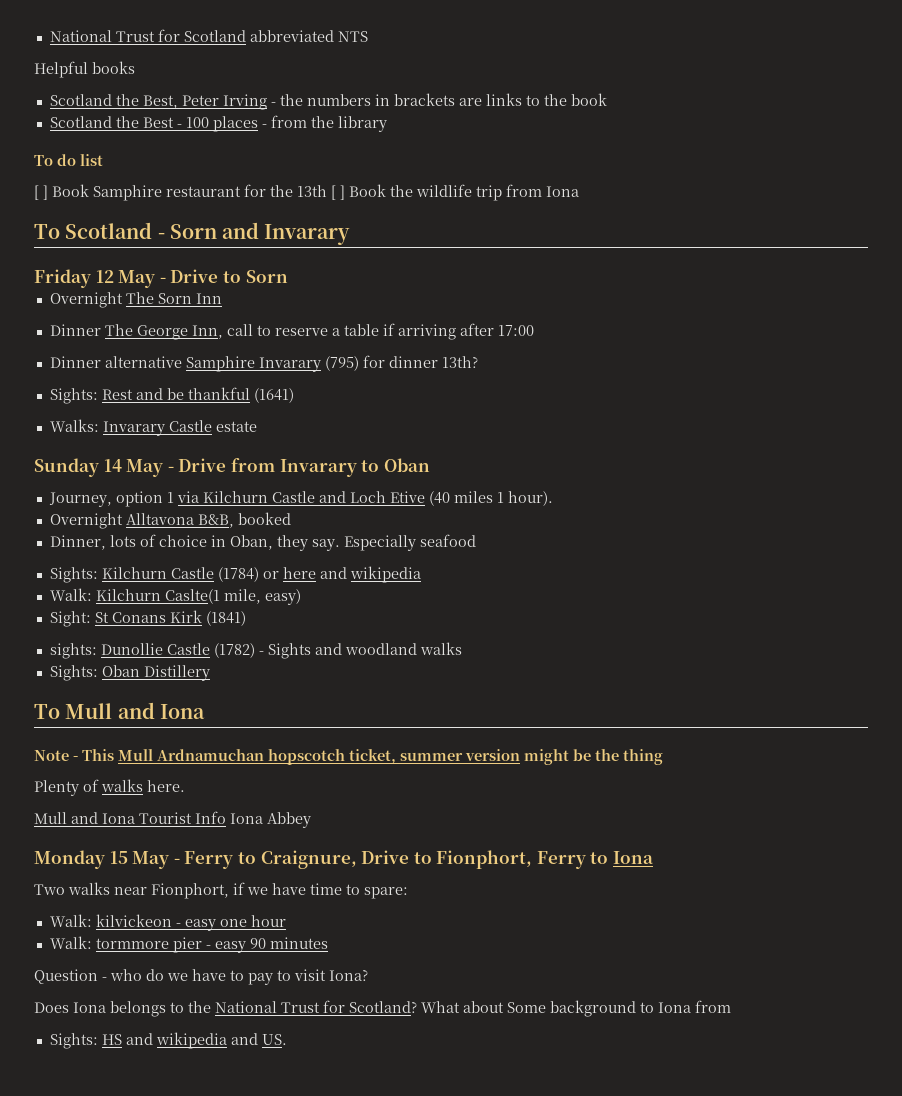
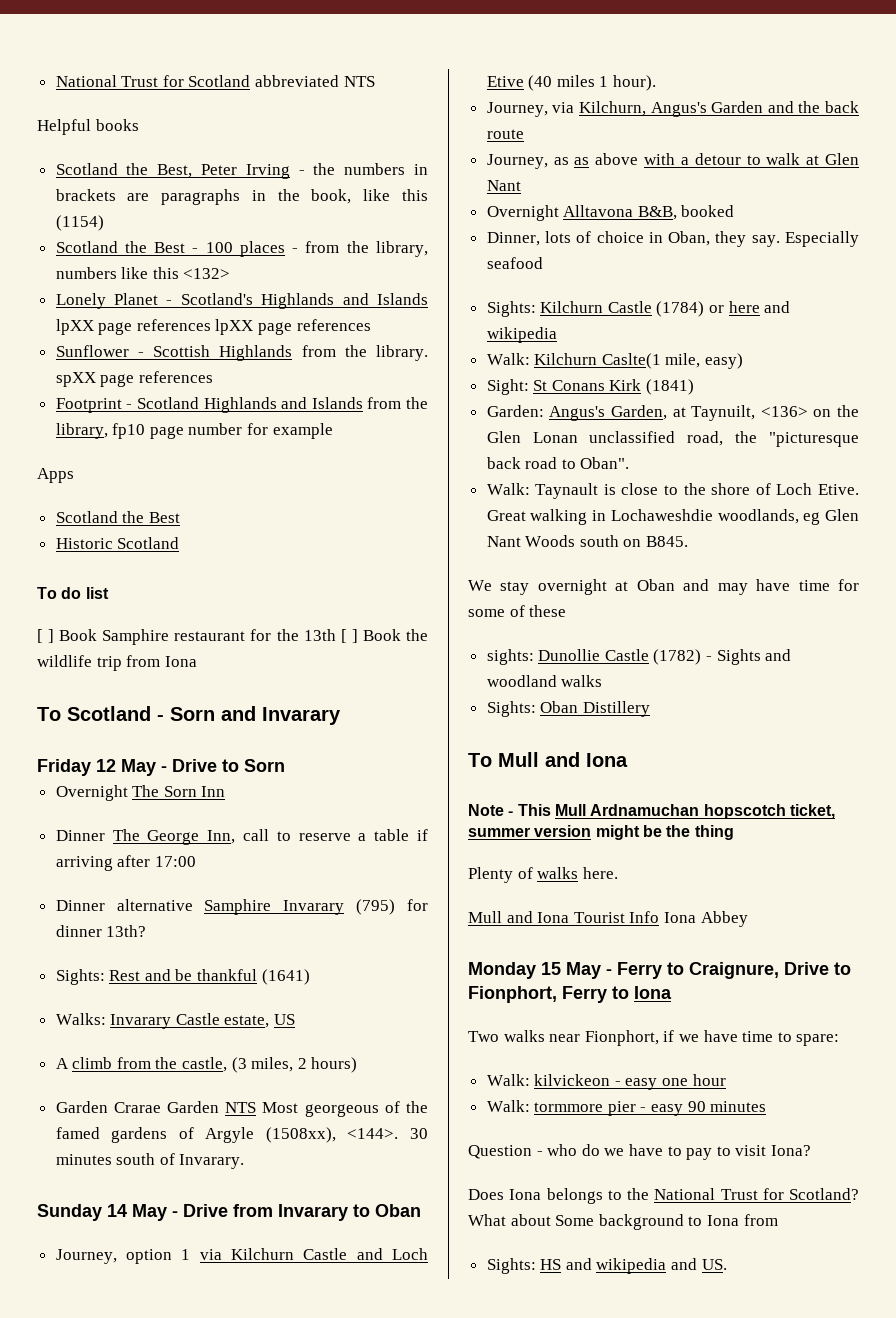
[485,93,607,106] links to the book -> [161,189,429,205] [55,215,104,231] paragraphs in the book, like this (1154)
[337,116,387,132] library -> [375,241,428,257] [55,267,231,279] [55,293,428,309] [55,319,371,335] [55,345,428,361] [55,371,213,387] [55,397,428,413] [55,423,333,439] [37,468,74,483] [55,511,180,523] [55,537,180,549] library, numbers like this <132> // Lonely Planet - Scotland's Highlands and Islands lpXX page references lpXX page references // Sunflower - Scottish Highlands from the library. spXX page references // Footprint - Scotland Highlands and Islands from the library, fp10 page number for example // Apps // Scotland the Best // Historic Scotland
[215,421,257,432] estate -> [224,1014,296,1028] [55,1057,358,1073] [55,1101,429,1117] [55,1127,429,1143] [55,1153,245,1169] estate, US // A climb from the castle, (3 miles, 2 hours) // Garden Crarae Garden NTS Most georgeous of the famed gardens of Argyle (1508xx), <144>. 30 minutes south of Invarary.
(553, 498) none -> [486,101,859,117] [486,129,524,139] [486,153,859,169] [486,180,521,191] // Journey, via Kilchurn, Angus's Garden and the back route // Journey, as as above with a detour to walk at Glen Nant
(246, 618) none -> [486,405,859,421] [486,431,859,447] [486,457,630,469] [486,483,860,499] [486,509,859,525] [486,535,689,547] [468,579,860,595] [468,605,567,617] // Garden: Angus's Garden, at Taynuilt, <136> on the Glen Lonan unclassified road, the "picturesque back road to Oban". // Walk: Taynault is close to the shore of Loch Etive. Great walking in Lochaweshdie woodlands, eg Glen Nant Woods south on B845. // We stay overnight at Oban and may have time for some of these

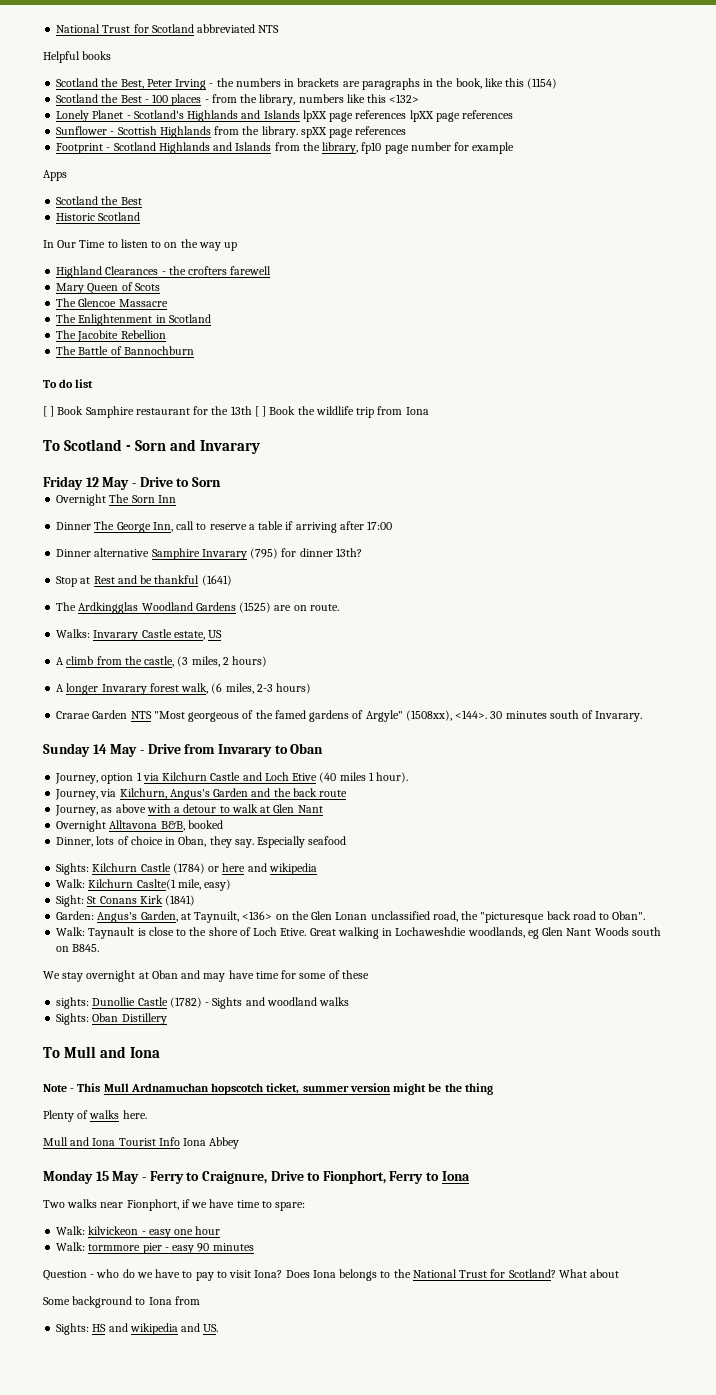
(180, 543) none -> [43,239,238,251] [56,266,272,278] [56,282,160,294] [56,298,168,307] [56,314,211,326] [56,330,166,342] [56,346,194,355] // In Our Time to listen to on the way up // Highland Clearances - the crofters farewell // Mary Queen of Scots // The Glencoe Massacre // The Enlightenment in Scotland // The Jacobite Rebellion // The Battle of Bannochburn
[55,969,105,985] Sights: -> [56,576,91,587] Stop at
(310, 977) none -> [56,602,339,614] // The Ardkingglas Woodland Gardens (1525) are on route.
[55,1101,108,1113] Garden -> [56,683,312,695] A longer Invarary forest walk, (6 miles, 2-3 hours) //
[262,1102,299,1113] Most -> [153,711,185,719] "Most
[205,1127,255,1143] Argyle -> [365,710,403,722] Argyle"
[574,157,590,165] as -> (113, 810) none
(811, 1150) // -> (283, 1274) none
(551, 1220) none -> (620, 1273) //

